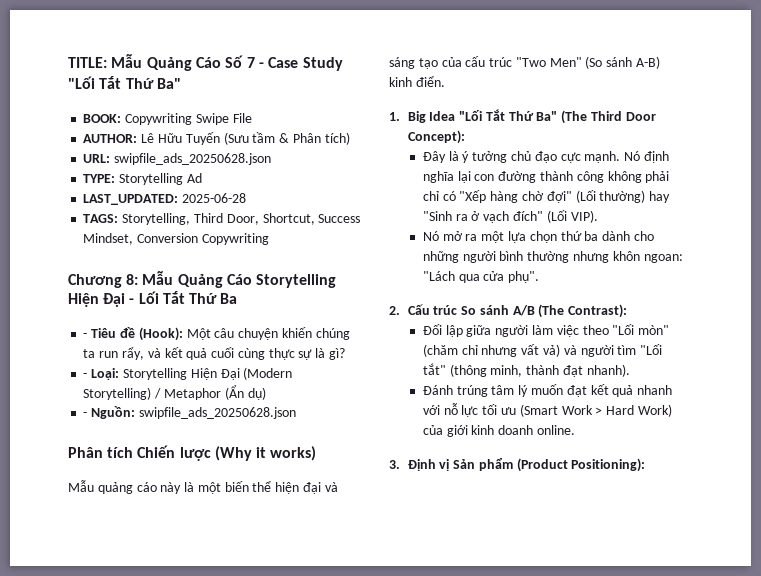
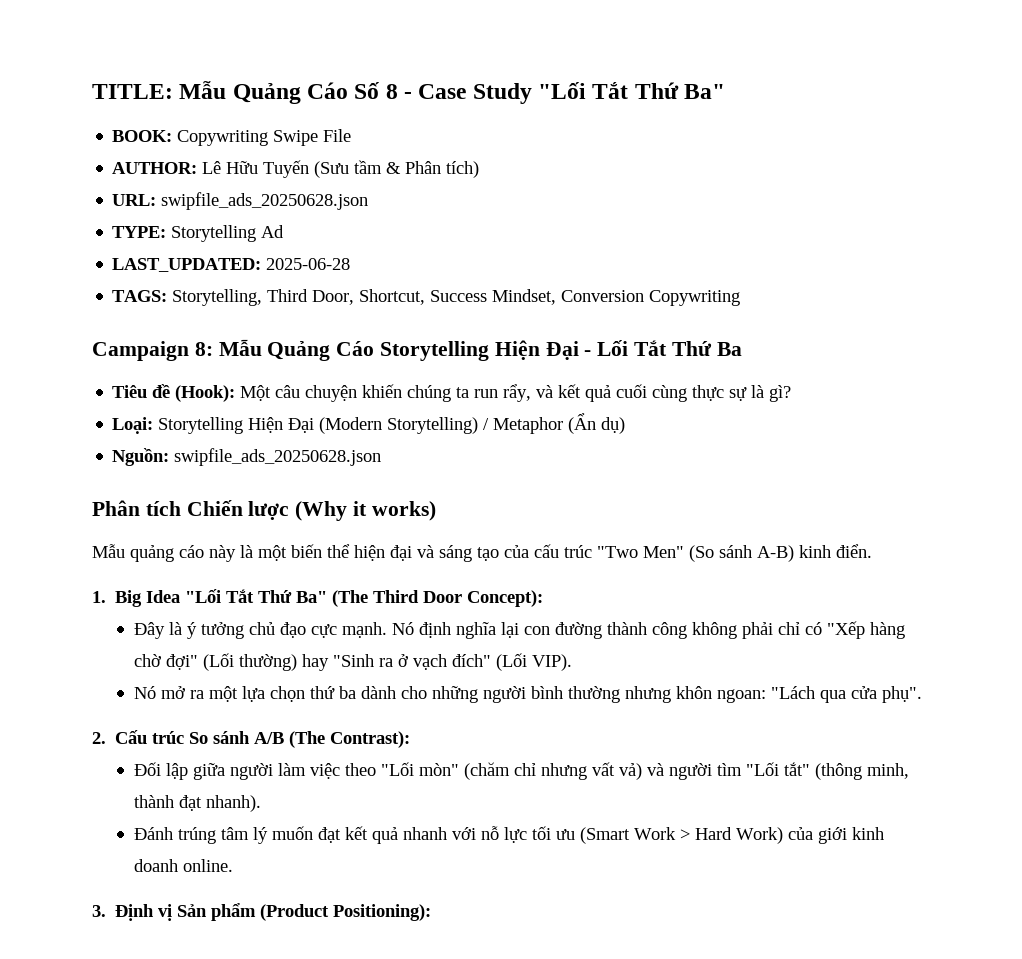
[246,57,255,68] 7 -> [385,84,398,99] 8
[68,274,122,288] Chương -> [92,341,189,361] Campaign
[83,333,88,338] - -> (742, 349) none
[83,373,88,378] - -> (792, 393) none
[83,412,88,417] - -> (626, 425) none

